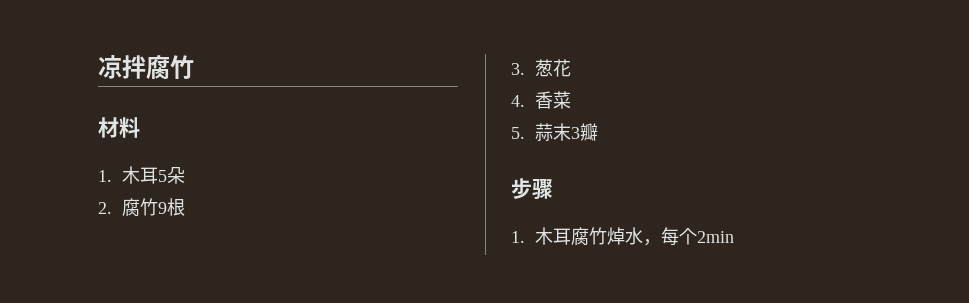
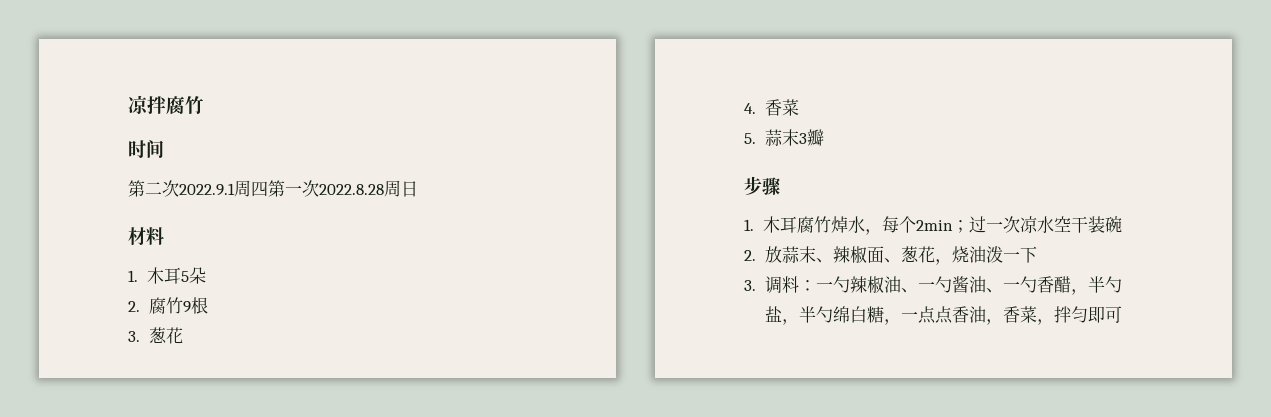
(194, 67) none -> [128,140,164,158] [128,180,418,197] // 时间 // 第二次2022.9.1周四第一次2022.8.28周日
(734, 237) none -> [952,216,1123,233] [744,246,1037,265] [744,276,1122,295] [764,306,1122,325] ；过一次凉水空干装碗 // 2.放蒜末、辣椒面、葱花，烧油泼一下 // 3.调料：一勺辣椒油、一勺酱油、一勺香醋，半勺盐，半勺绵白糖，一点点香油，香菜，拌匀即可

